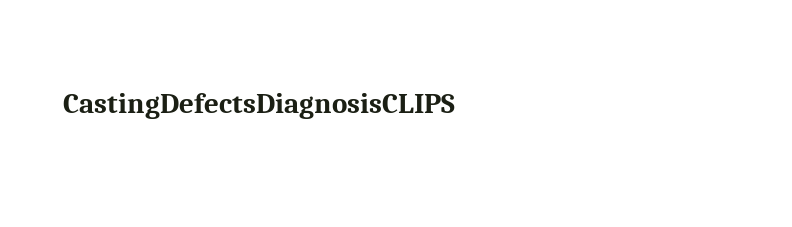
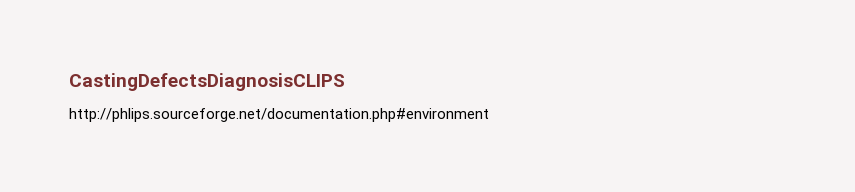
(455, 106) none -> [69,108,489,122] // http://phlips.sourceforge.net/documentation.php#environment

